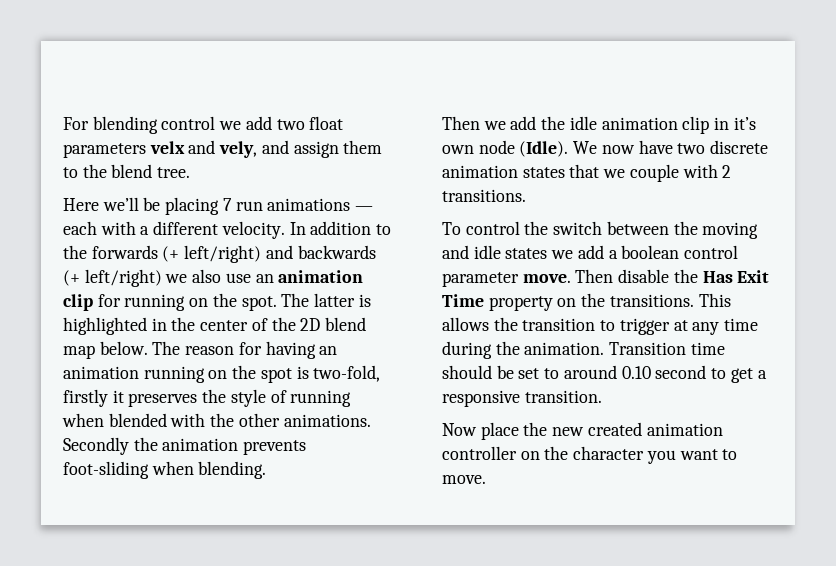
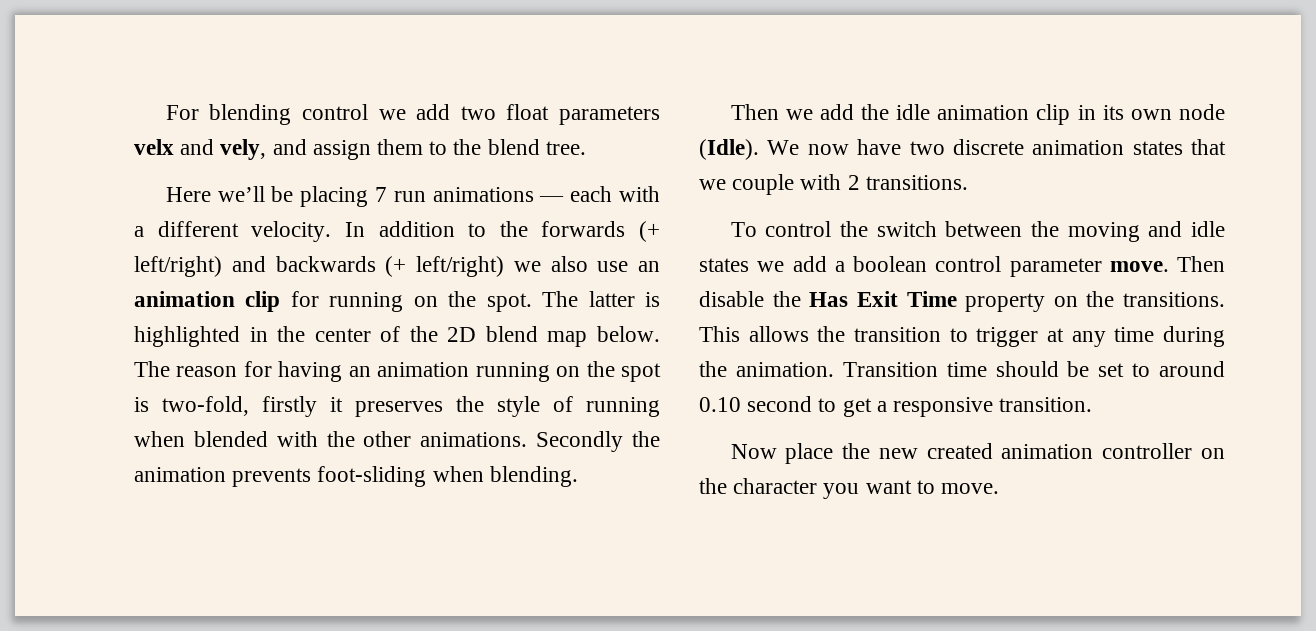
[733,117,756,130] it’s -> [1102,105,1124,120] its

